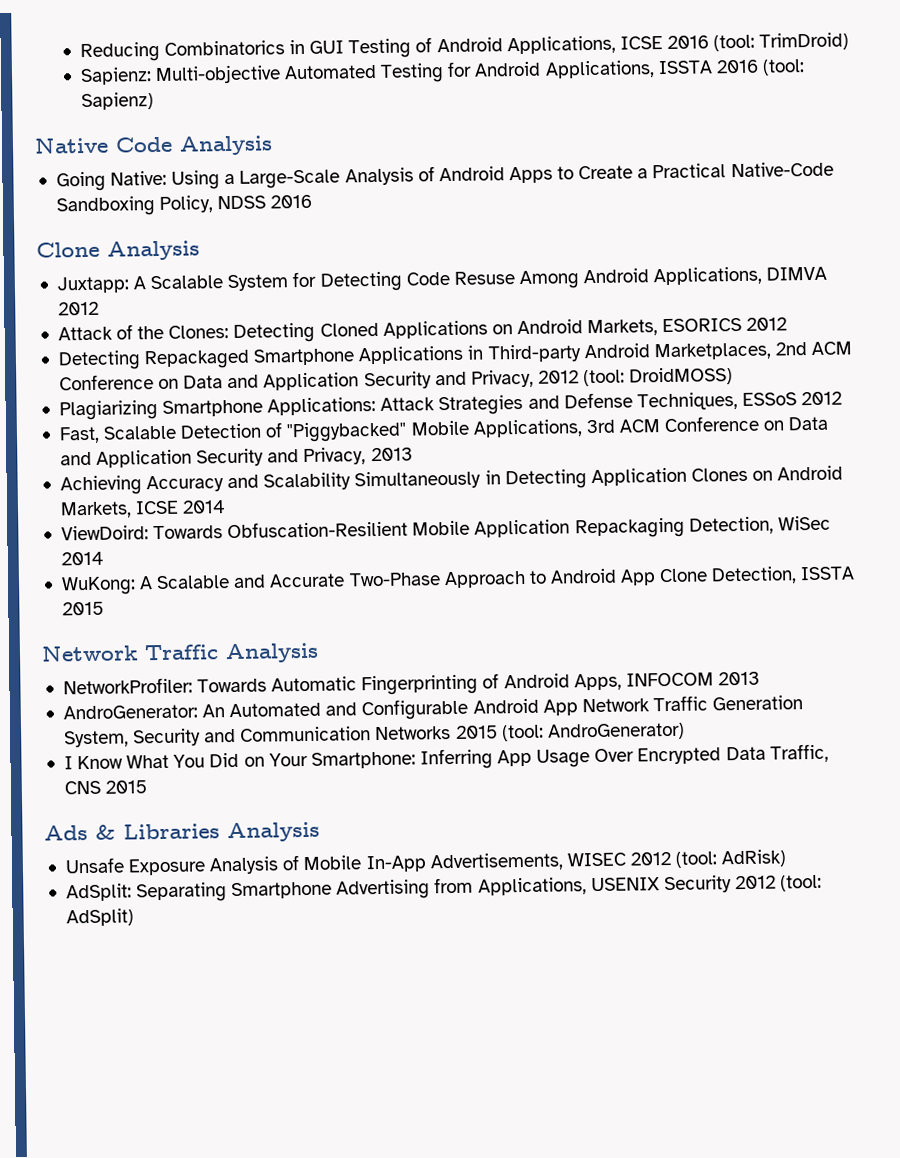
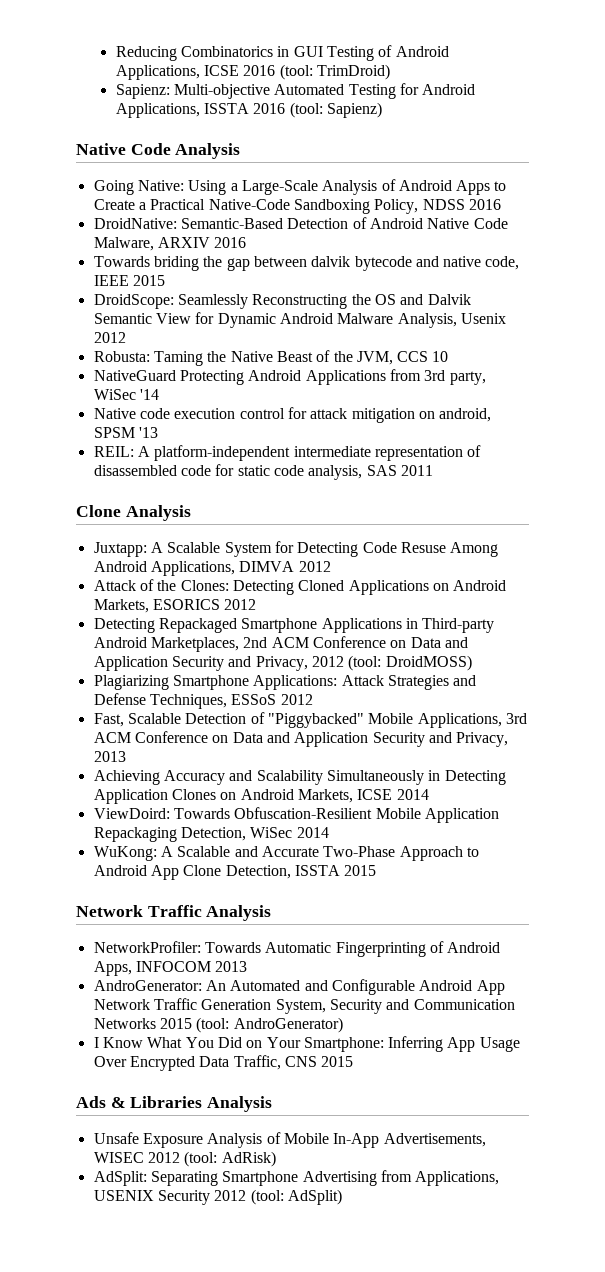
(313, 201) none -> [93,217,508,229] [93,237,247,251] [93,256,520,271] [93,275,165,286] [93,294,471,309] [93,312,506,328] [93,332,126,343] [93,350,449,366] [93,369,486,385] [93,389,159,400] [93,407,492,423] [93,427,158,438] [93,445,482,461] [93,464,433,480] // DroidNative: Semantic-Based Detection of Android Native Code Malware, ARXIV 2016 // Towards briding the gap between dalvik bytecode and native code, IEEE 2015 // DroidScope: Seamlessly Reconstructing the OS and Dalvik Semantic View for Dynamic Android Malware Analysis, Usenix 2012 // Robusta: Taming the Native Beast of the JVM, CCS 10 // NativeGuard Protecting Android Applications from 3rd party, WiSec '14 // Native code execution control for attack mitigation on android, SPSM '13 // REIL: A platform-independent intermediate representation of disassembled code for static code analysis, SAS 2011

